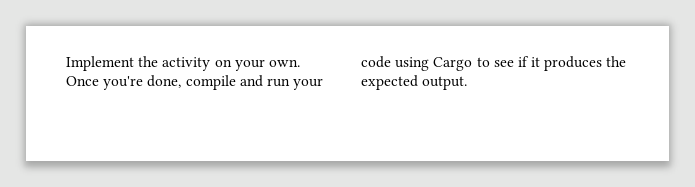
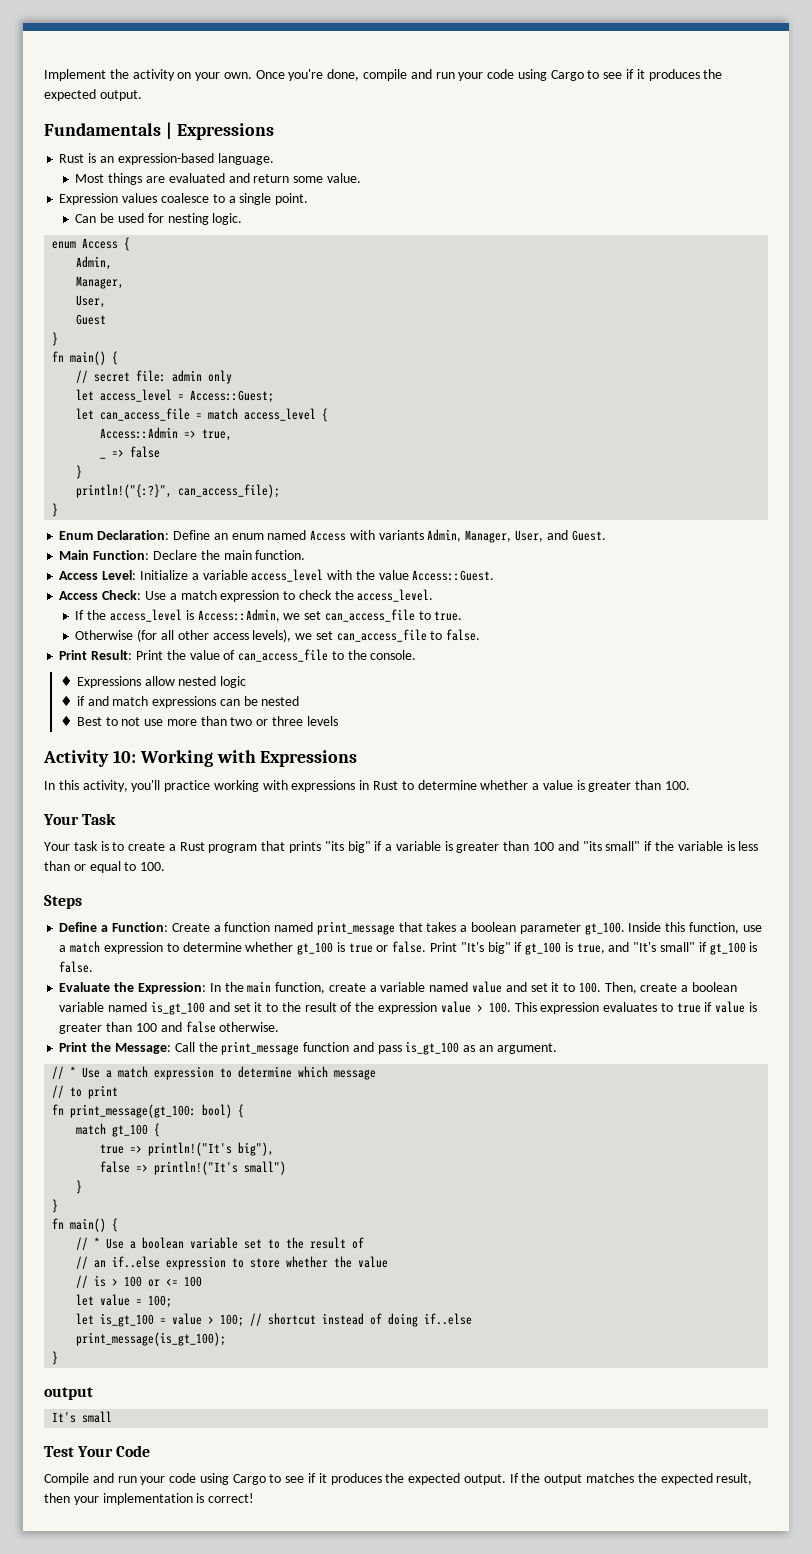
(468, 83) none -> [44,122,274,140] [59,153,274,165] [75,173,361,185] [59,193,309,205] [75,213,243,225] [52,237,131,251] [76,256,113,270] [76,276,125,289] [76,295,107,308] [76,314,107,325] [52,332,59,346] [52,351,119,365] [76,370,233,384] [76,389,275,403] [76,408,329,422] [100,427,233,441] [100,457,107,459] [112,446,161,458] [76,465,83,479] [76,484,281,498] [52,503,59,517] [59,529,606,543] [59,550,306,560] [59,569,495,582] [59,589,434,602] [75,609,463,622] [75,629,481,642] [59,649,417,662] [59,675,247,688] [59,695,300,708] [59,715,338,726] [43,750,358,767] [44,780,691,792] [43,813,117,825] [44,841,759,853] [44,861,166,873] [44,895,82,909] [59,921,762,935] [59,941,758,955] [59,961,94,973] [59,981,737,994] [59,1001,757,1015] [59,1021,280,1034] [59,1041,557,1055] [52,1066,377,1080] [52,1085,119,1099] [52,1104,245,1118] [76,1123,161,1137] [100,1142,275,1156] [100,1161,287,1175] [76,1180,83,1194] [52,1199,59,1213] [52,1218,119,1232] [76,1237,365,1250] [76,1256,389,1270] [76,1275,203,1288] [76,1294,173,1308] [76,1313,473,1327] [76,1332,227,1346] [52,1351,59,1365] [44,1387,93,1400] [52,1411,113,1423] [44,1445,151,1457] [44,1473,753,1485] [44,1493,255,1505] // Fundamentals | Expressions // Rust is an expression-based language. // Most things are evaluated and return some value. // Expression values coalesce to a single point. // Can be used for nesting logic. // enum Access { // Admin, // Manager, // User, // Guest // } // fn main() { // // secret file: admin only // let access_level = Access::Guest; // let can_access_file = match access_level { // Access::Admin => true, // _ => false // } // println!("{:?}", can_access_file); // } // Enum Declaration: Define an enum named Access with variants Admin, Manager, User, and Guest. // Main Function: Declare the main function. // Access Level: Initialize a variable access_level with the value Access::Guest. // Access Check: Use a match expression to check the access_level. // If the access_level is Access::Admin, we set can_access_file to true. // Otherwise (for all other access levels), we set can_access_file to false. // Print Result: Print the value of can_access_file to the console. // ♦ Expressions allow nested logic // ♦ if and match expressions can be nested // ♦ Best to not use more than two or three levels // Activity 10: Working with Expressions // In this activity, you'll practice working with expressions in Rust to determine whether a value is greater than 100. // Your Task // Your task is to create a Rust program that prints "its big" if a variable is greater than 100 and "its small" if the variable is less than or equal to 100. // Steps // Define a Function: Create a function named print_message that takes a boolean parameter gt_100. Inside this function, use a match expression to determine whether gt_100 is true or false. Print "It's big" if gt_100 is true, and "It's small" if gt_100 is false. // Evaluate the Expression: In the main function, create a variable named value and set it to 100. Then, create a boolean variable named is_gt_100 and set it to the result of the expression value > 100. This expression evaluates to true if value is greater than 100 and false otherwise. // Print the Message: Call the print_message function and pass is_gt_100 as an argument. // // * Use a match expression to determine which message // // to print // fn print_message(gt_100: bool) { // match gt_100 { // true => println!("It's big"), // false => println!("It's small") // } // } // fn main() { // // * Use a boolean variable set to the result of // // an if..else expression to store whether the value // // is > 100 or <= 100 // let value = 100; // let is_gt_100 = value > 100; // shortcut instead of doing if..else // print_message(is_gt_100); // } // output // It's small // Test Your Code // Compile and run your code using Cargo to see if it produces the expected output. If the output matches the expected result, then your implementation is correct!

